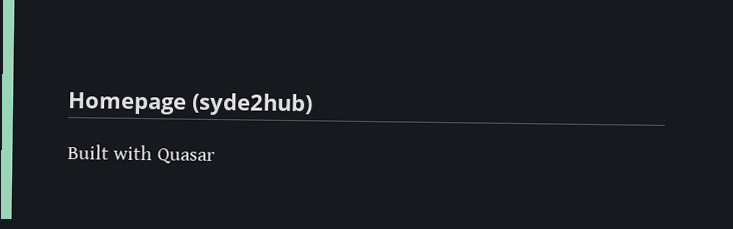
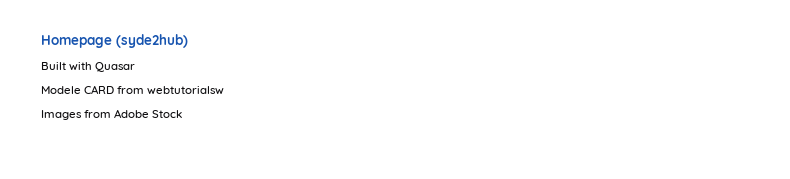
(215, 156) none -> [41,85,225,95] [41,109,183,120] // Modele CARD from webtutorialsw // Images from Adobe Stock

